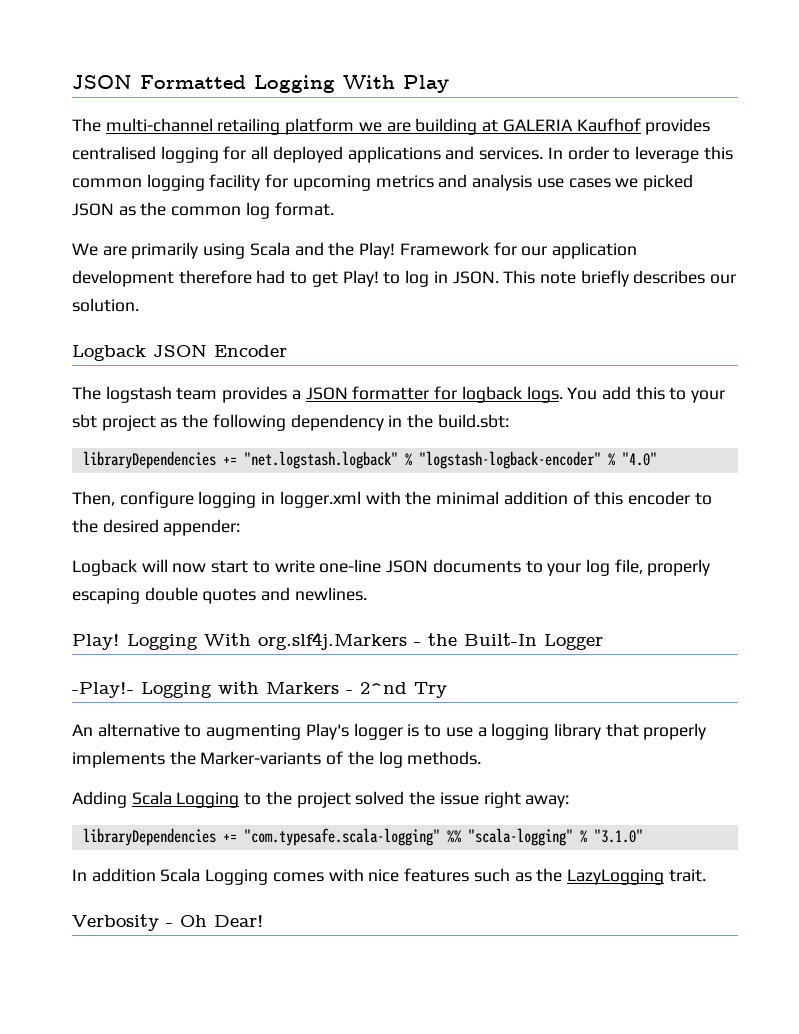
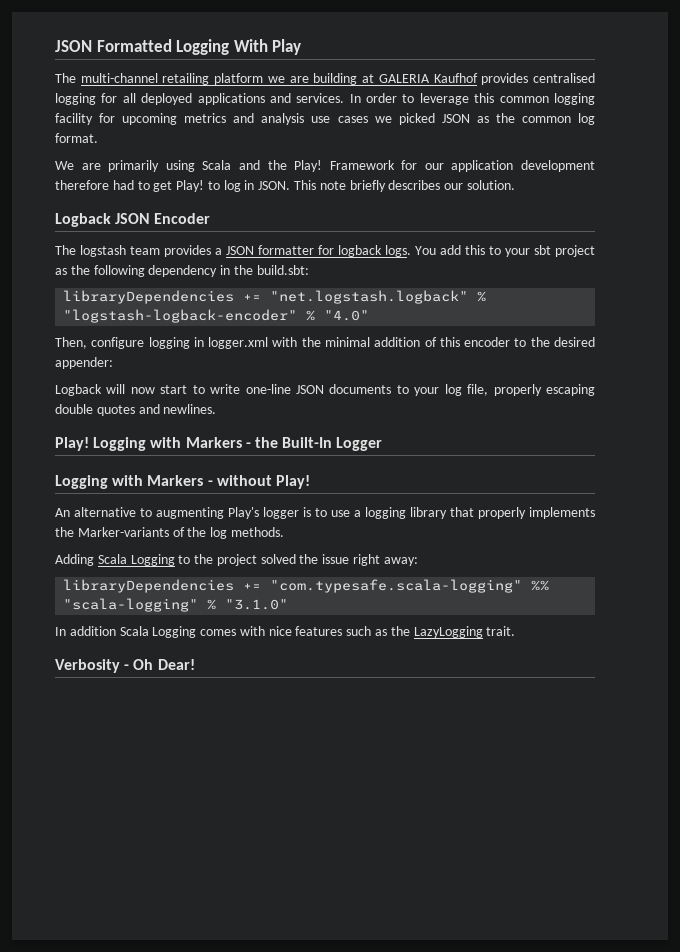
[204,632,407,650] With org.slf4j.Markers -> [150,437,242,448] with Markers
[72,681,447,698] -Play!- Logging with Markers - 2^nd Try -> [55,475,310,489] Logging with Markers - without Play!

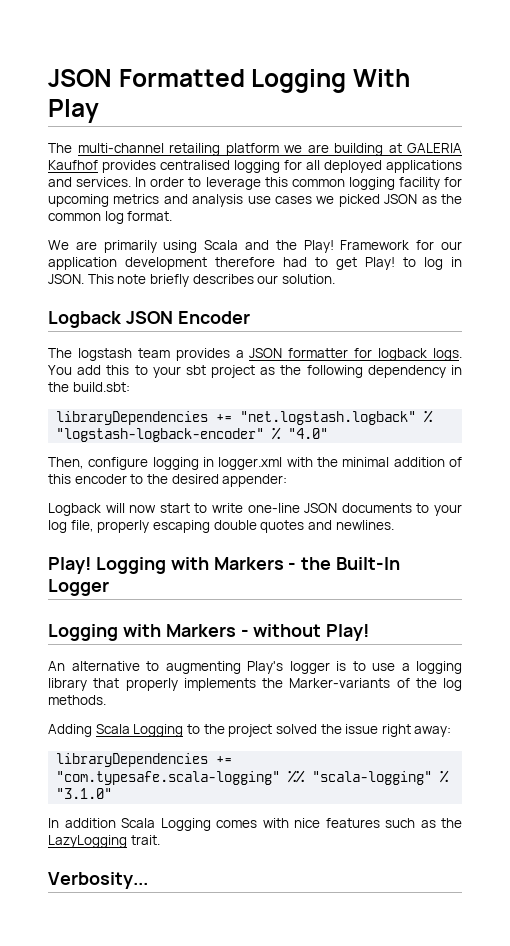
[55,659,195,673] Verbosity - Oh Dear! -> [48,872,148,889] Verbosity...

